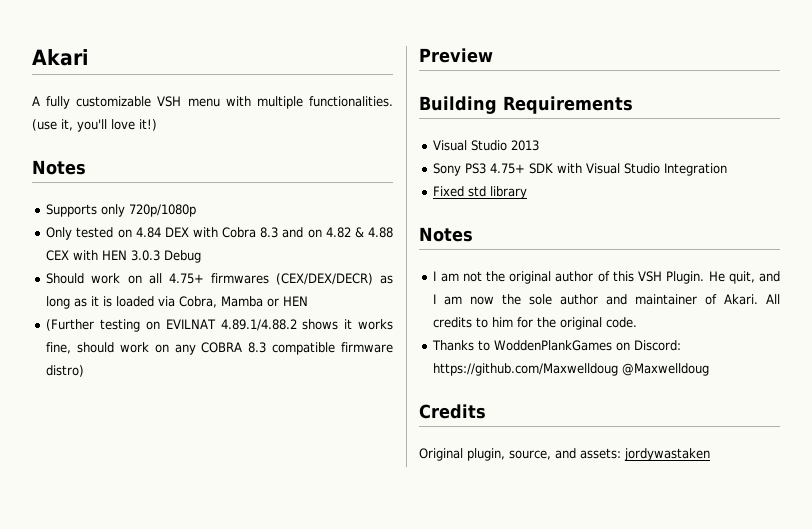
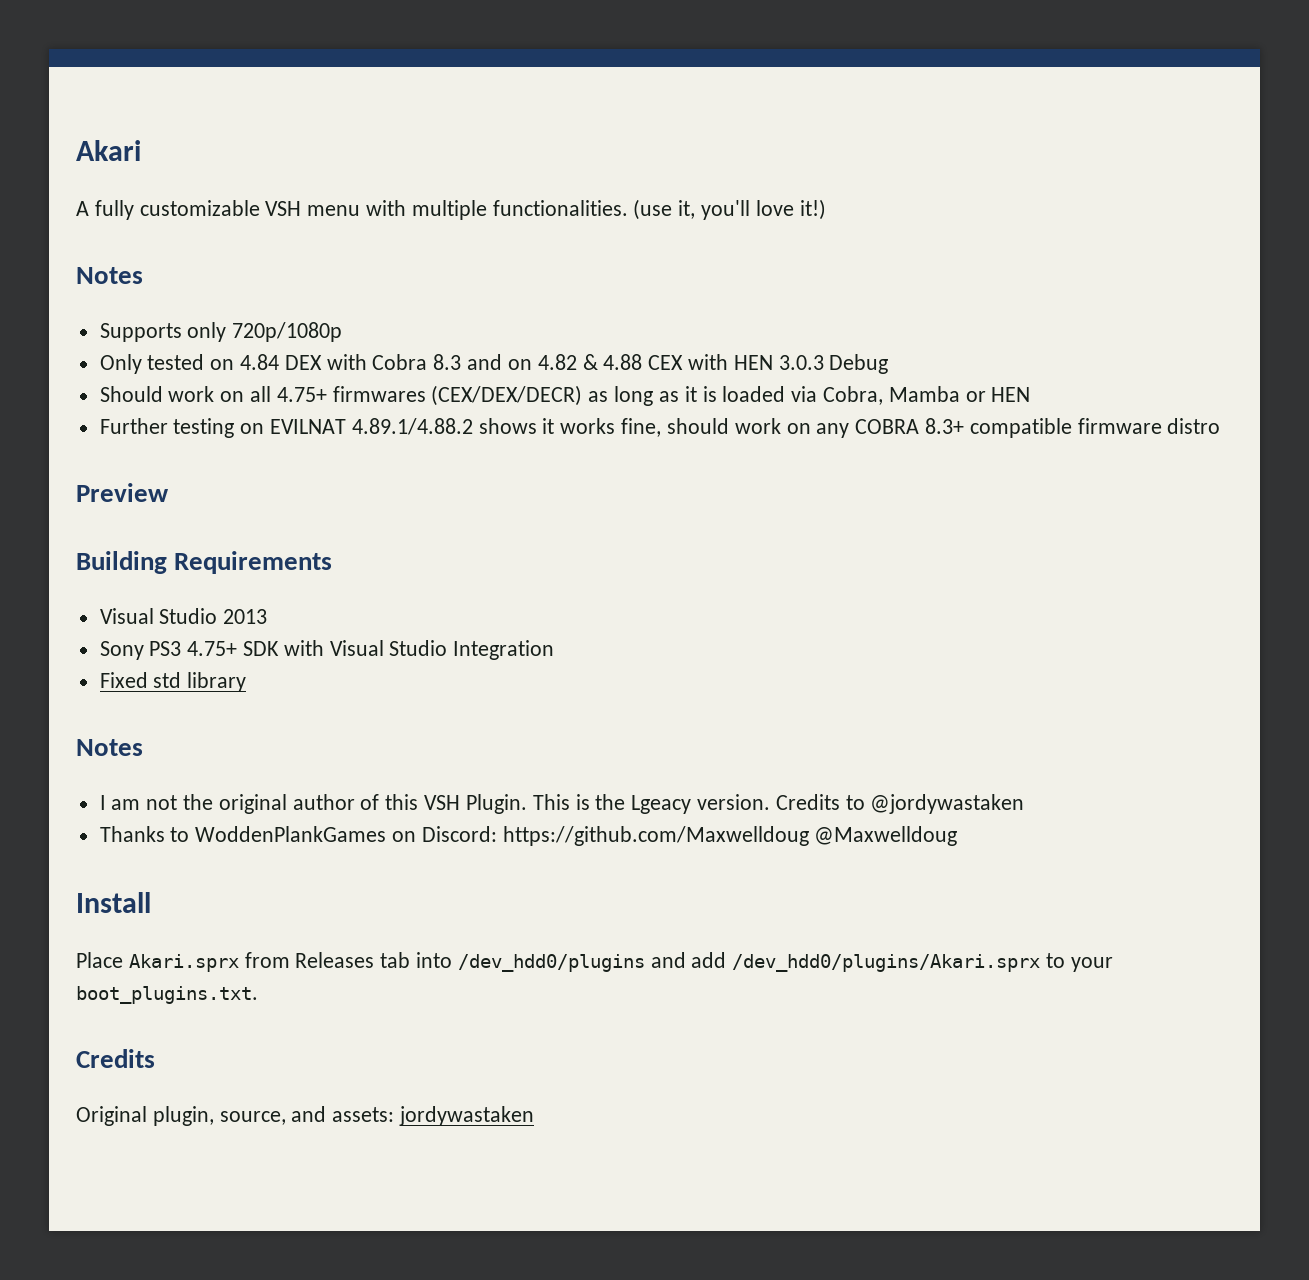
[46,319,95,331] (Further -> [99,418,168,434] Further
[248,342,267,353] 8.3 -> [924,418,964,434] 8.3+
[46,365,85,377] distro) -> [1167,418,1221,434] distro
[708,271,780,284] [433,294,781,305] [433,317,638,330] He quit, and I am now the sole author and maintainer of Akari. All credits to him for the original code. -> [532,794,1025,814] This is the Lgeacy version. Credits to @jordywastaken
(710, 369) none -> [76,892,151,913] [76,952,1113,972] [76,986,258,1004] // Install // Place Akari.sprx from Releases tab into /dev_hdd0/plugins and add /dev_hdd0/plugins/Akari.sprx to your boot_plugins.txt.

